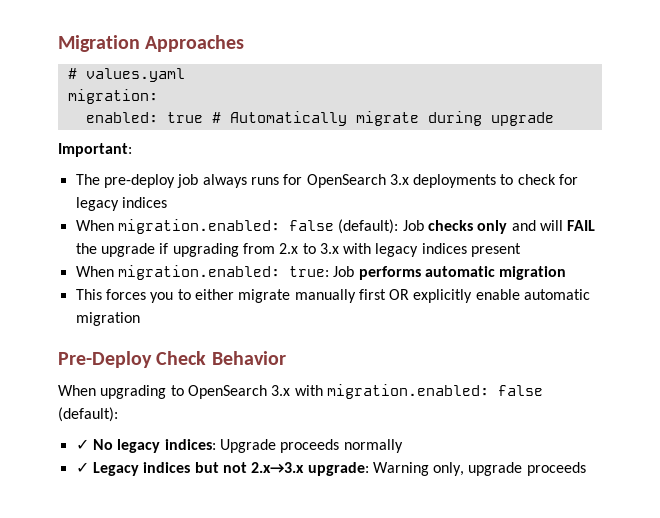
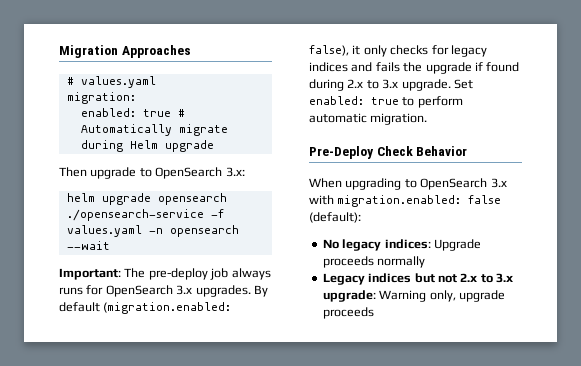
[490,112,554,126] upgrade -> [129,140,214,152] [59,167,245,179] [66,193,227,205] [66,209,224,221] [66,225,239,237] [66,241,110,250] Helm upgrade // Then upgrade to OpenSearch 3.x: // helm upgrade opensearch ./opensearch-service -f values.yaml -n opensearch --wait
(132, 150) // -> (121, 274) none
[413,174,579,188] [75,197,167,211] [75,219,596,234] deployments to check for legacy indices // When migration.enabled: false (default): Job checks only and will FAIL -> [195,285,268,297] [59,302,232,314] [309,45,487,57] [309,62,400,72] upgrades. By default (migration.enabled: false), it only checks for legacy indices and fails
[172,243,522,257] [75,265,567,280] [75,289,591,303] [75,312,140,326] upgrading from 2.x to 3.x with legacy indices present // When migration.enabled: true: Job performs automatic migration // This forces you to either migrate manually first OR explicitly enable automatic migration -> [486,62,520,72] [309,79,473,91] [309,96,463,108] [309,113,428,125] found during 2.x to 3.x upgrade. Set enabled: true to perform automatic migration.
[75,439,89,450] ✓ -> (361, 217) none
[75,462,89,473] ✓ -> (426, 262) none
[251,462,305,473] 2.x→3.x -> [460,273,513,283] 2.x to 3.x

